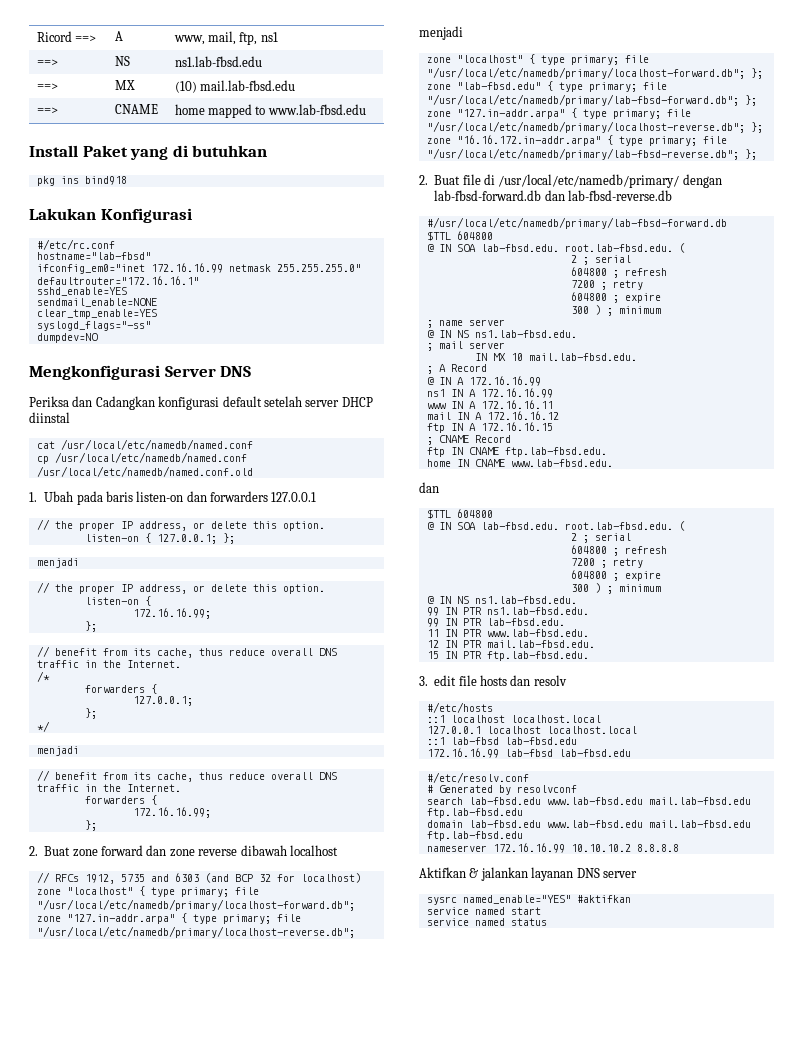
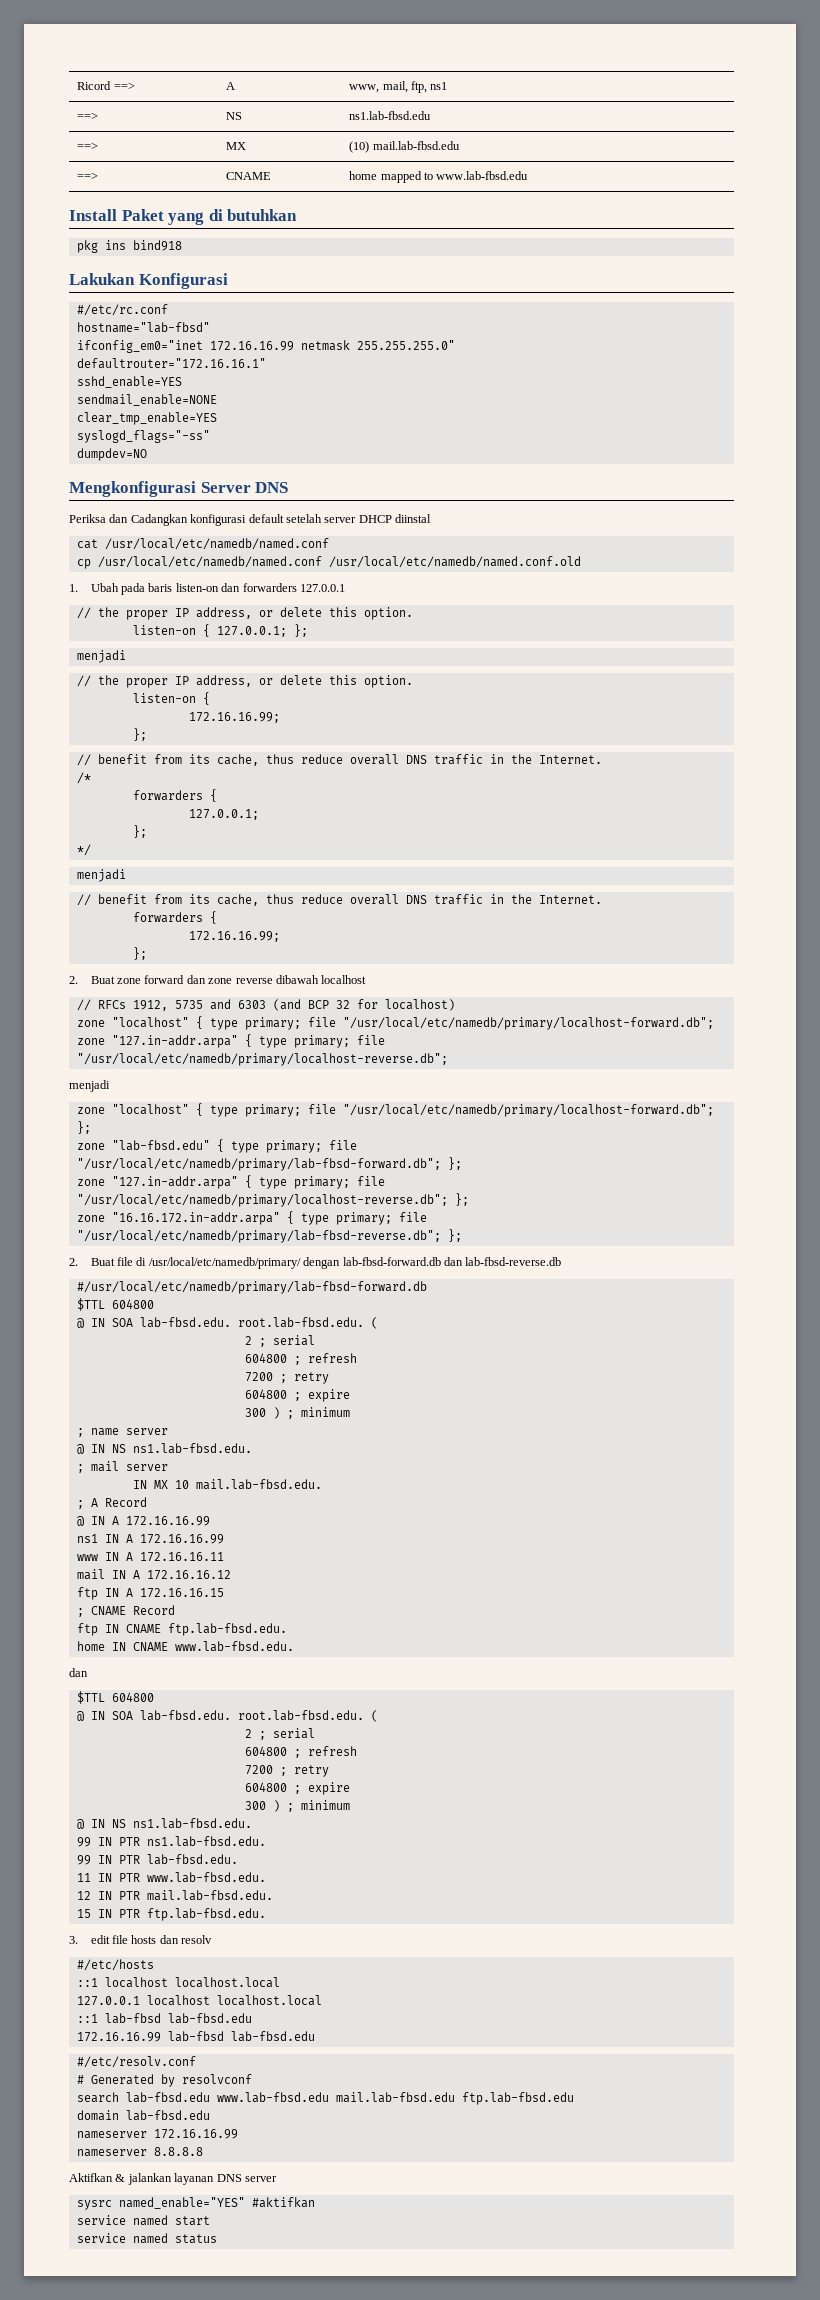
[546,820,751,828] [426,831,523,841] www.lab-fbsd.edu mail.lab-fbsd.edu ftp.lab-fbsd.edu -> (210, 2115) none
[570,844,631,852] 10.10.10.2 -> [76,2149,147,2157] // nameserver

